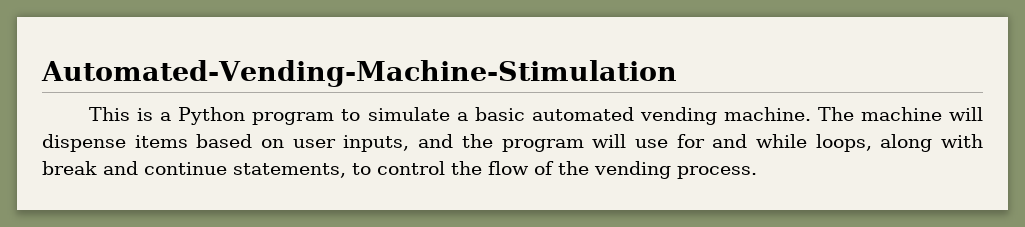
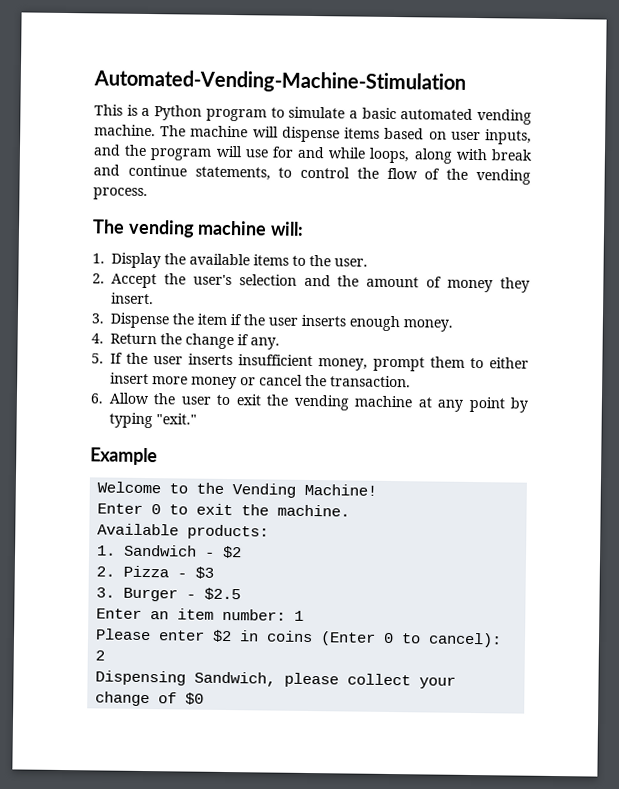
(757, 172) none -> [92,219,305,238] [92,252,368,269] [92,273,531,293] [111,292,154,305] [91,312,453,332] [91,333,280,350] [91,352,529,372] [110,372,411,390] [90,392,528,413] [109,412,197,429] [90,447,158,466] [97,481,378,498] [97,503,351,517] [97,523,270,540] [97,544,243,559] [96,565,215,579] [96,587,242,602] [96,608,305,621] [95,628,503,648] [95,650,106,661] [95,670,457,689] [95,691,205,707] // The vending machine will: // 1. Display the available items to the user. // 2. Accept the user's selection and the amount of money they insert. // 3. Dispense the item if the user inserts enough money. // 4. Return the change if any. // 5. If the user inserts insufficient money, prompt them to either insert more money or cancel the transaction. // 6. Allow the user to exit the vending machine at any point by typing "exit." // Example // Welcome to the Vending Machine! // Enter 0 to exit the machine. // Available products: // 1. Sandwich - $2 // 2. Pizza - $3 // 3. Burger - $2.5 // Enter an item number: 1 // Please enter $2 in coins (Enter 0 to cancel): 2 // Dispensing Sandwich, please collect your change of $0

